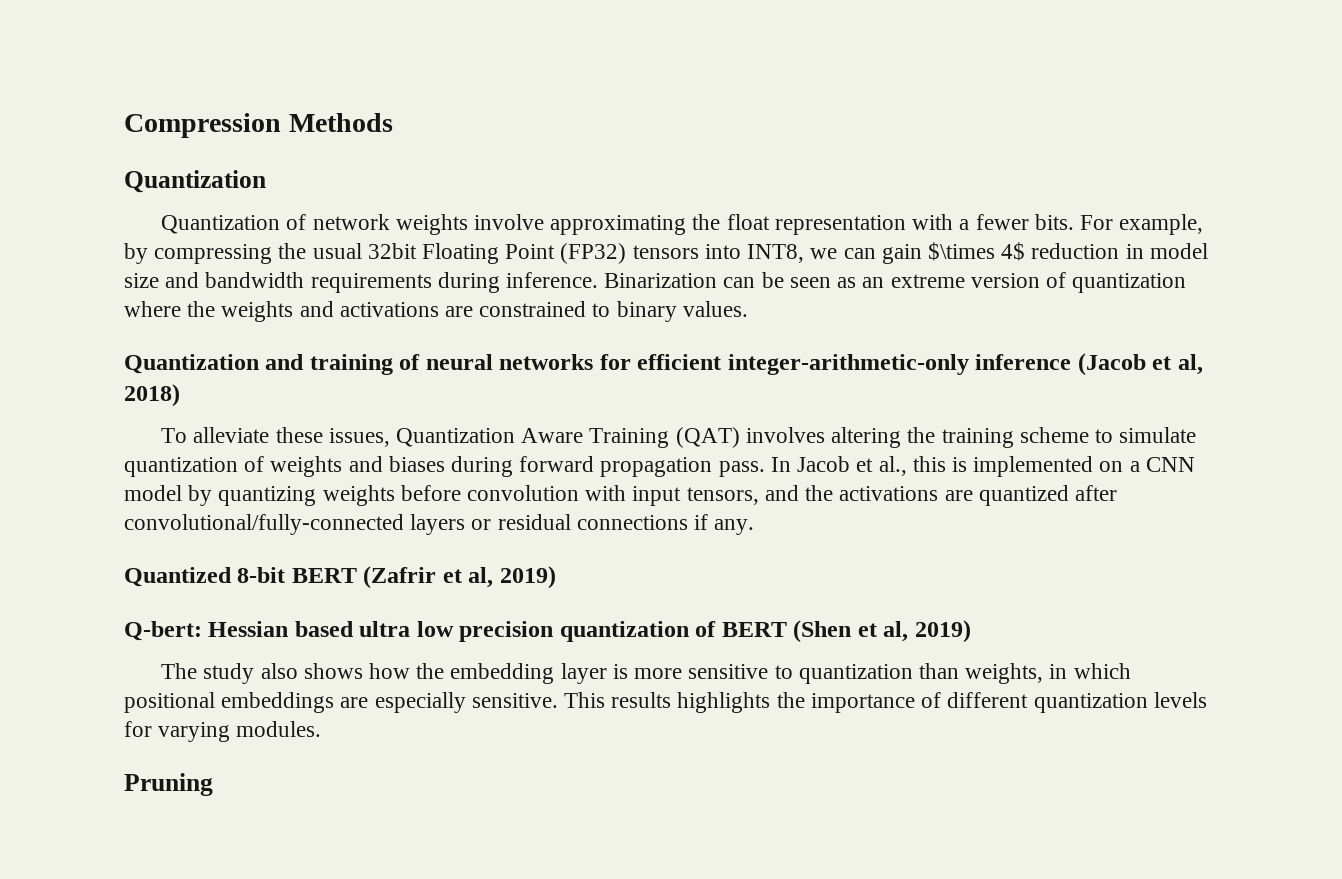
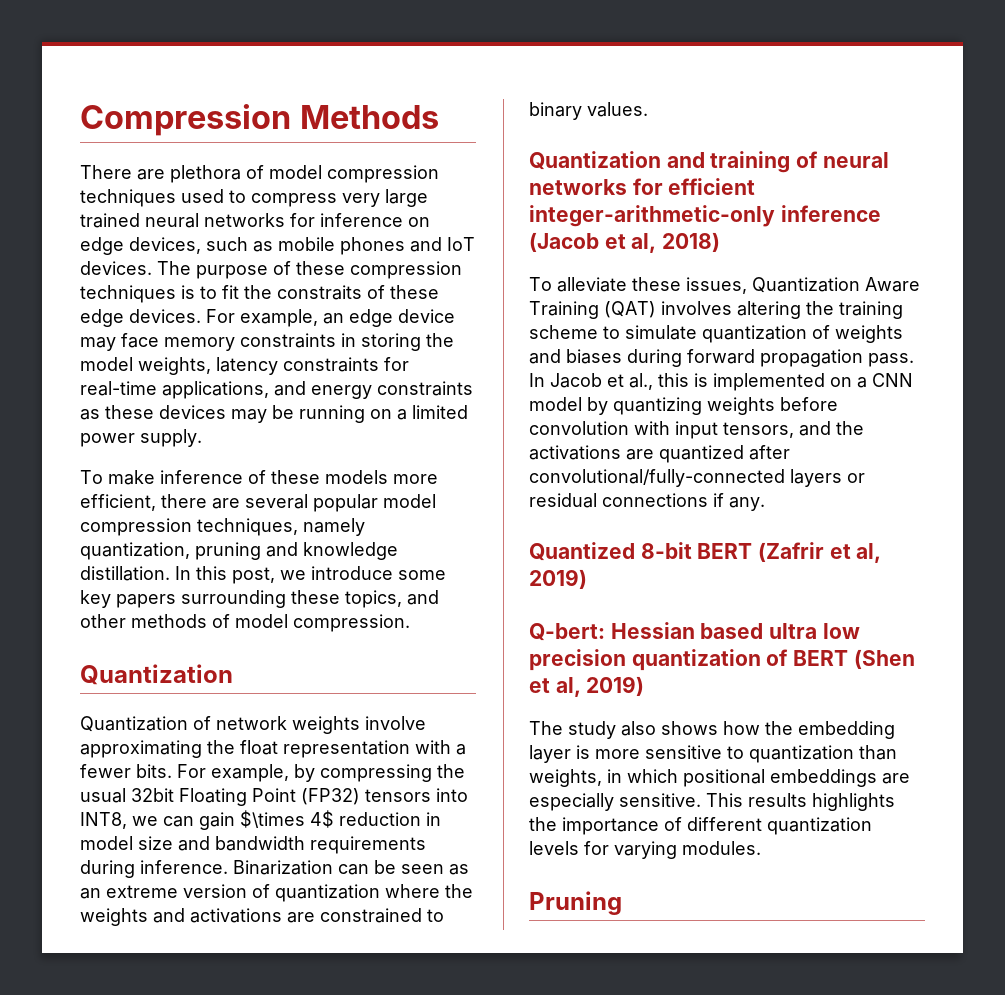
(393, 122) none -> [80,165,439,183] [80,189,428,207] [80,213,430,228] [80,237,475,255] [80,261,462,279] [80,285,439,303] [80,309,455,327] [80,333,454,351] [80,357,409,375] [80,381,473,399] [80,405,468,423] [80,429,202,447] [80,470,438,485] [80,494,436,512] [80,518,365,536] [80,542,398,560] [80,566,446,584] [80,590,439,608] [80,614,410,632] // There are plethora of model compression techniques used to compress very large trained neural networks for inference on edge devices, such as mobile phones and IoT devices. The purpose of these compression techniques is to fit the constraits of these edge devices. For example, an edge device may face memory constraints in storing the model weights, latency constraints for real-time applications, and energy constraints as these devices may be running on a limited power supply. // To make inference of these models more efficient, there are several popular model compression techniques, namely quantization, pruning and knowledge distillation. In this post, we introduce some key papers surrounding these topics, and other methods of model compression.

